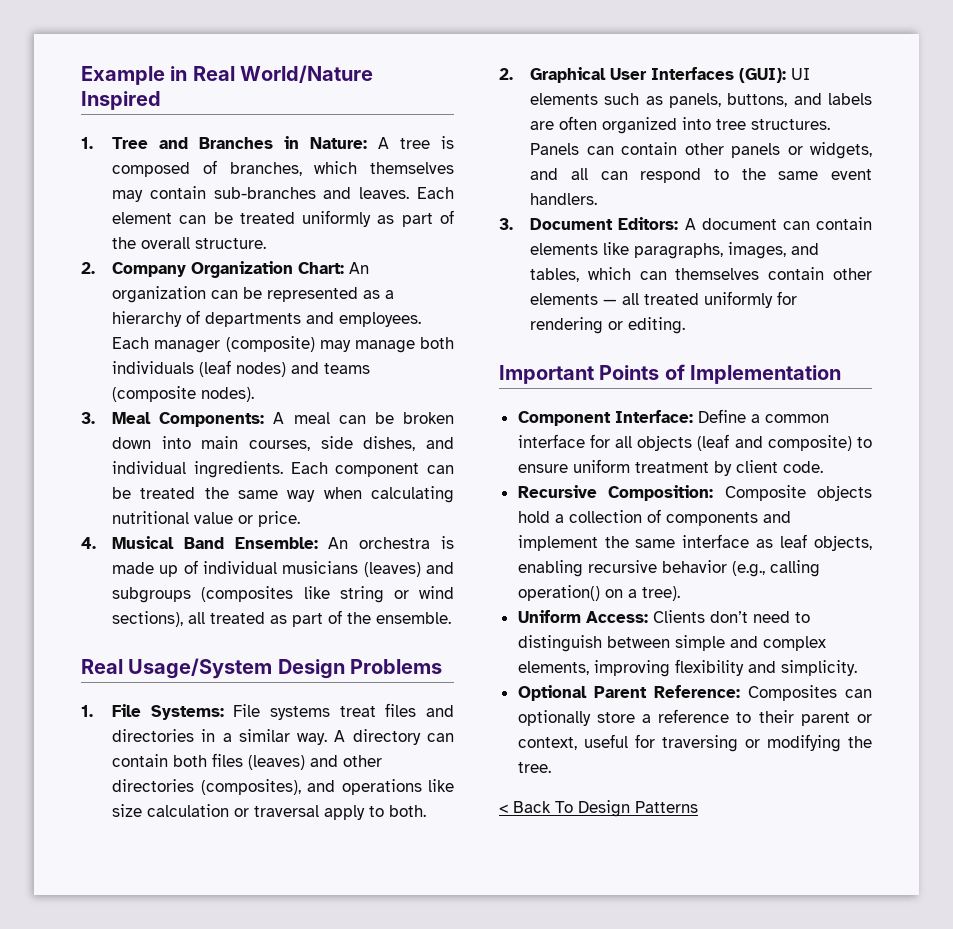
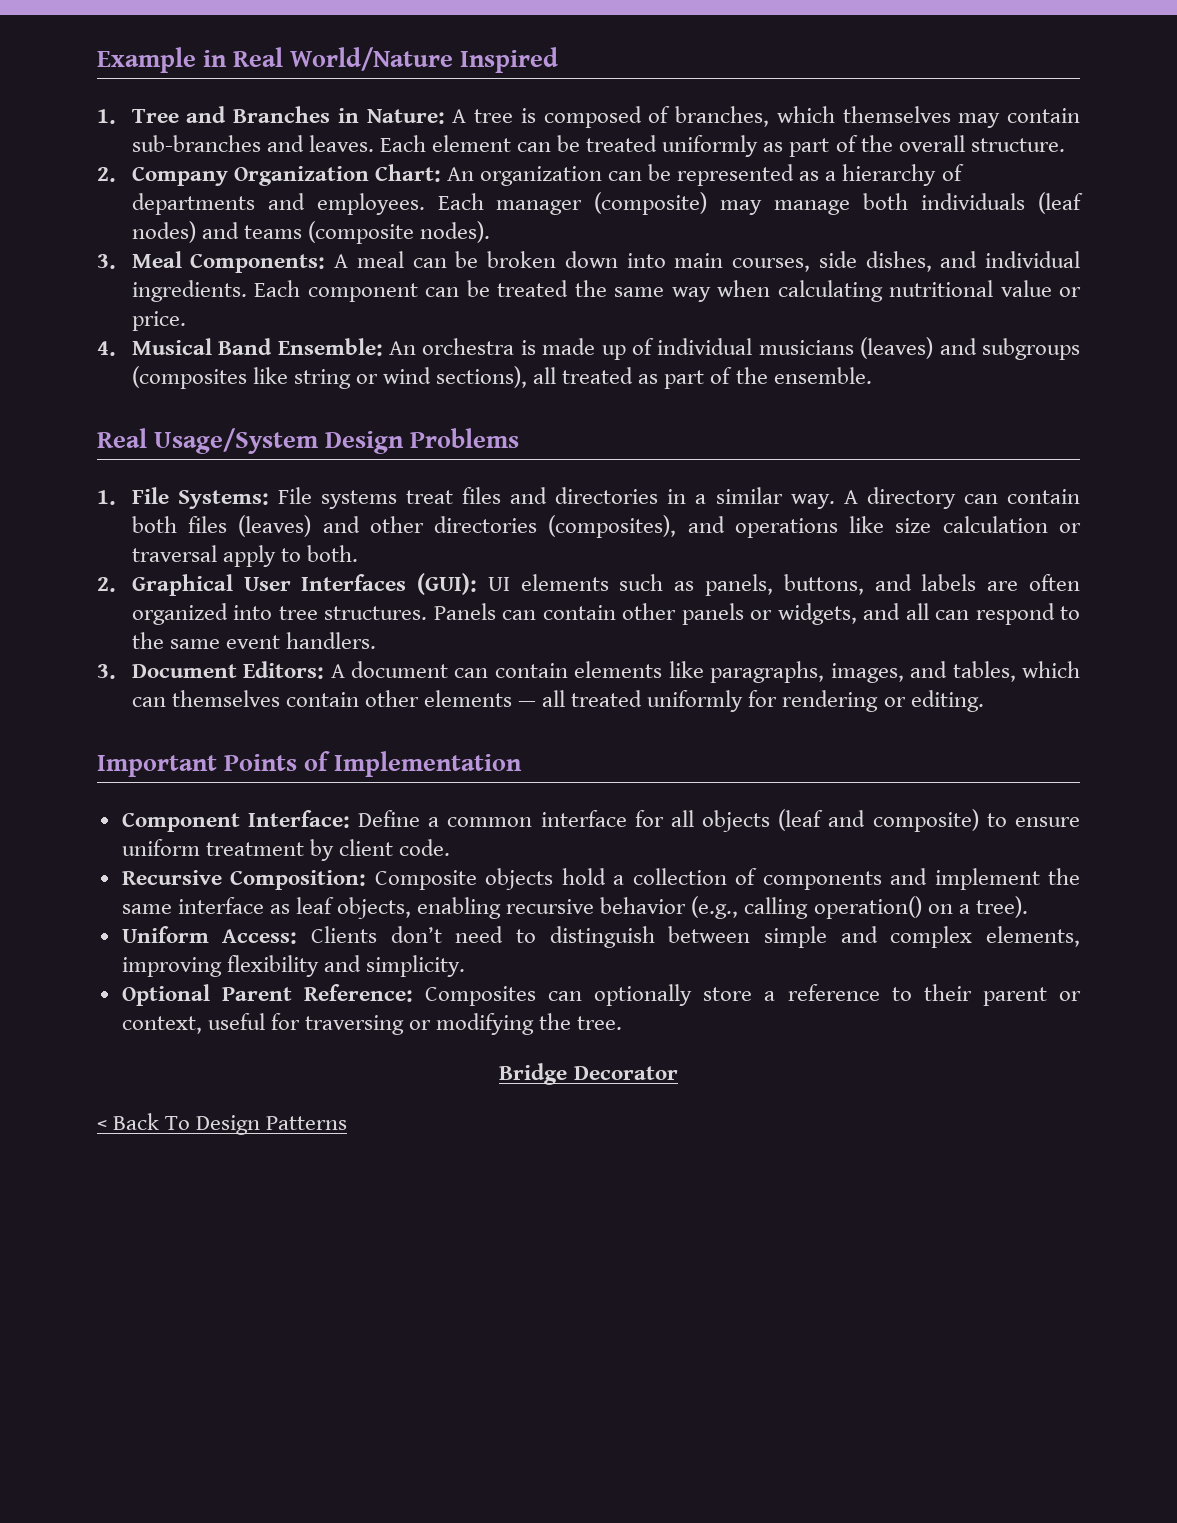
(551, 767) none -> [499,1063,678,1085] // Bridge Decorator

